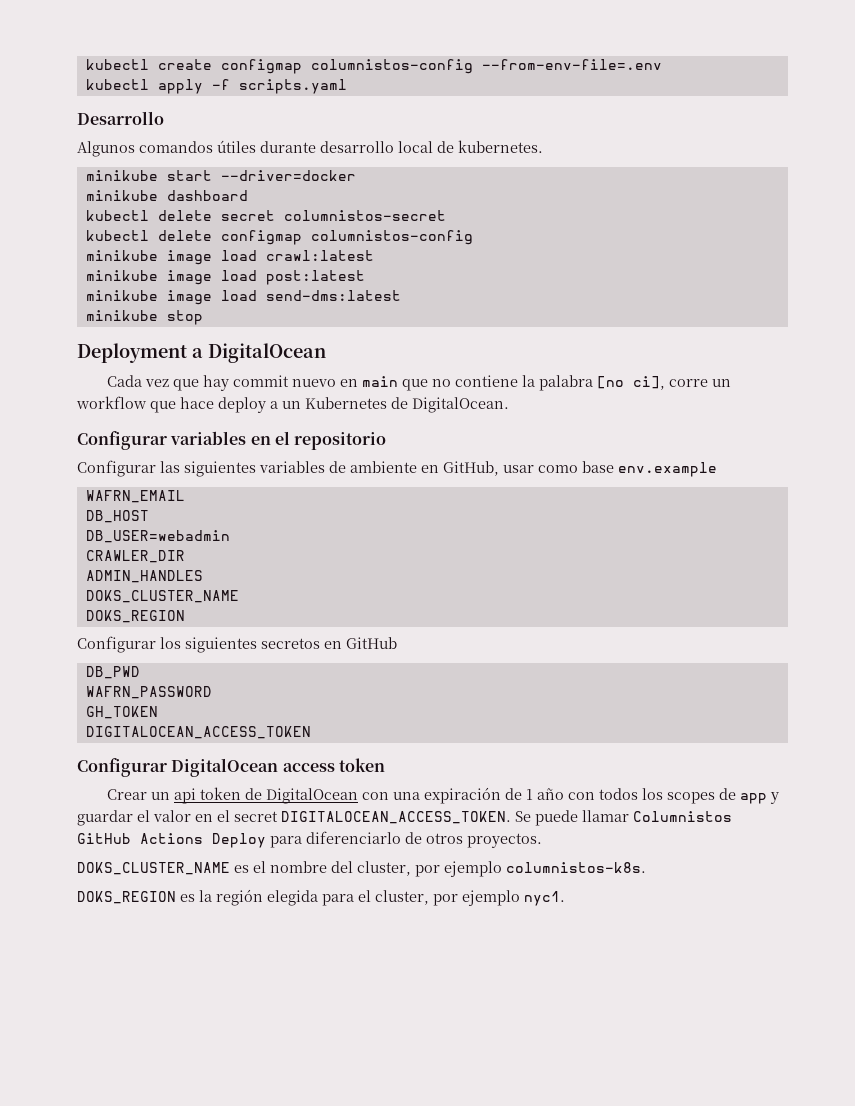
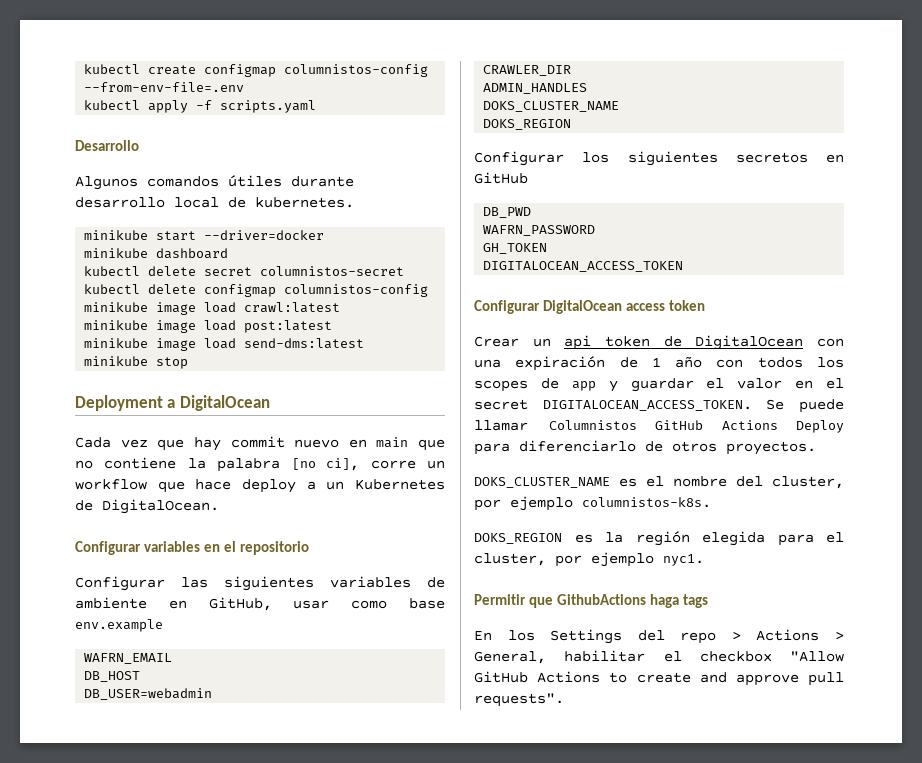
(565, 898) none -> [474,594,709,608] [474,629,844,644] [474,650,844,664] [474,671,844,686] [474,693,564,707] // Permitir que GithubActions haga tags // En los Settings del repo > Actions > General, habilitar el checkbox "Allow GitHub Actions to create and approve pull requests".

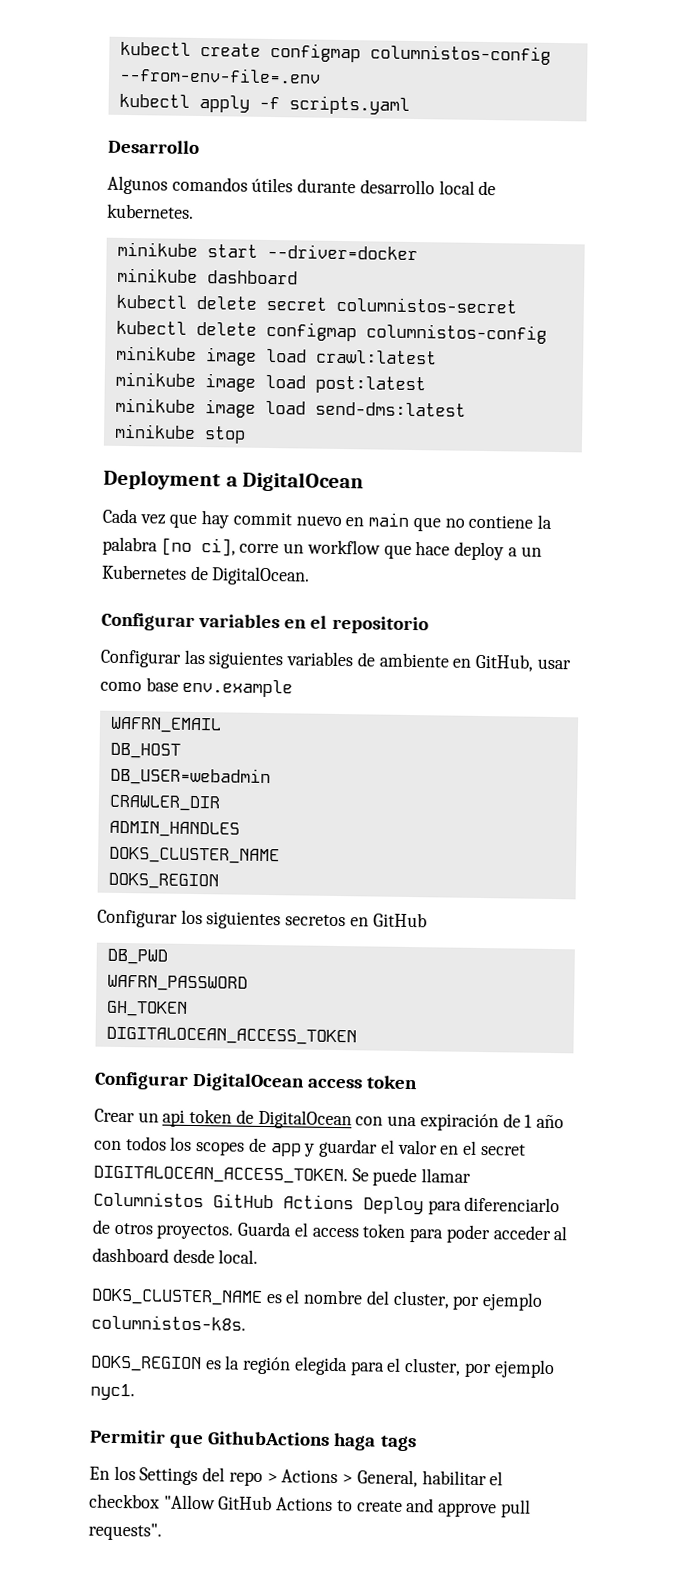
(816, 448) none -> [237,1221,569,1244] [92,1247,259,1264] Guarda el access token para poder acceder al dashboard desde local.

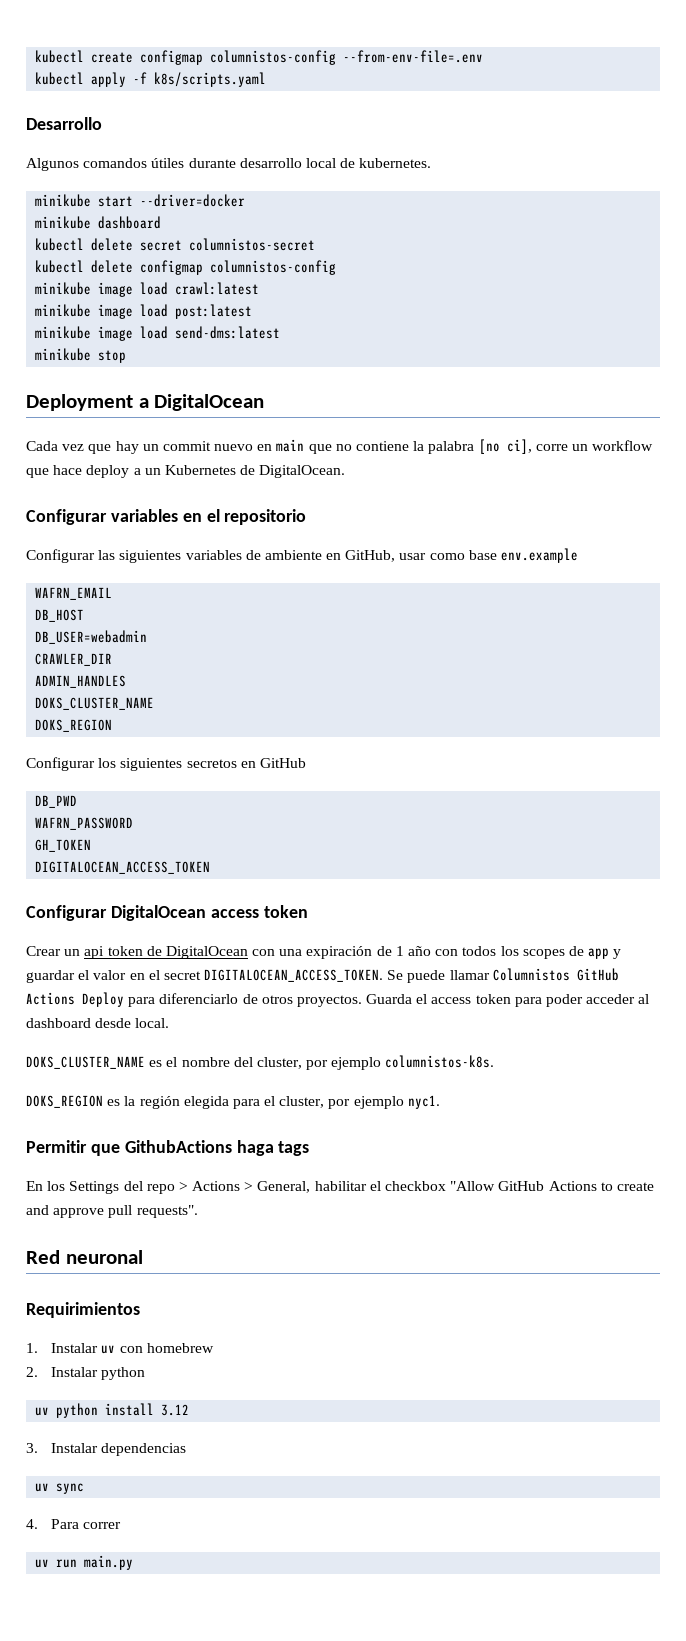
[288,95,410,115] scripts.yaml -> [154,72,267,87] k8s/scripts.yaml
(230, 519) none -> [142,444,159,451] un
(162, 1531) none -> [26,1250,143,1264] [26,1302,140,1318] [26,1343,214,1354] [26,1367,146,1380] [35,1403,190,1418] [26,1443,187,1456] [35,1483,85,1494] [26,1519,122,1529] [35,1555,134,1570] // Red neuronal // Requirimientos // 1. Instalar uv con homebrew // 2. Instalar python // uv python install 3.12 // 3. Instalar dependencias // uv sync // 4. Para correr // uv run main.py

